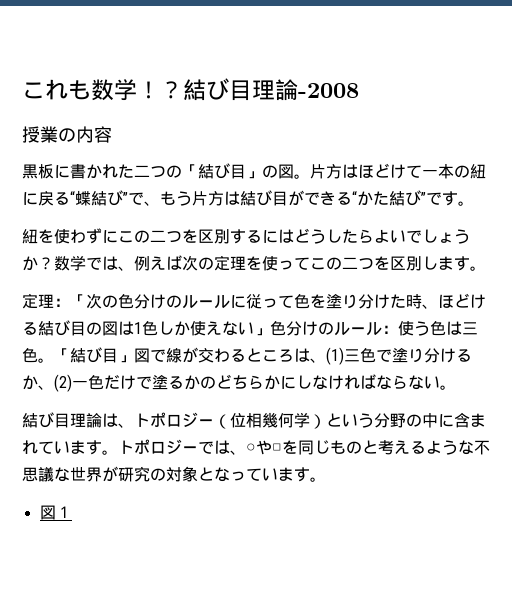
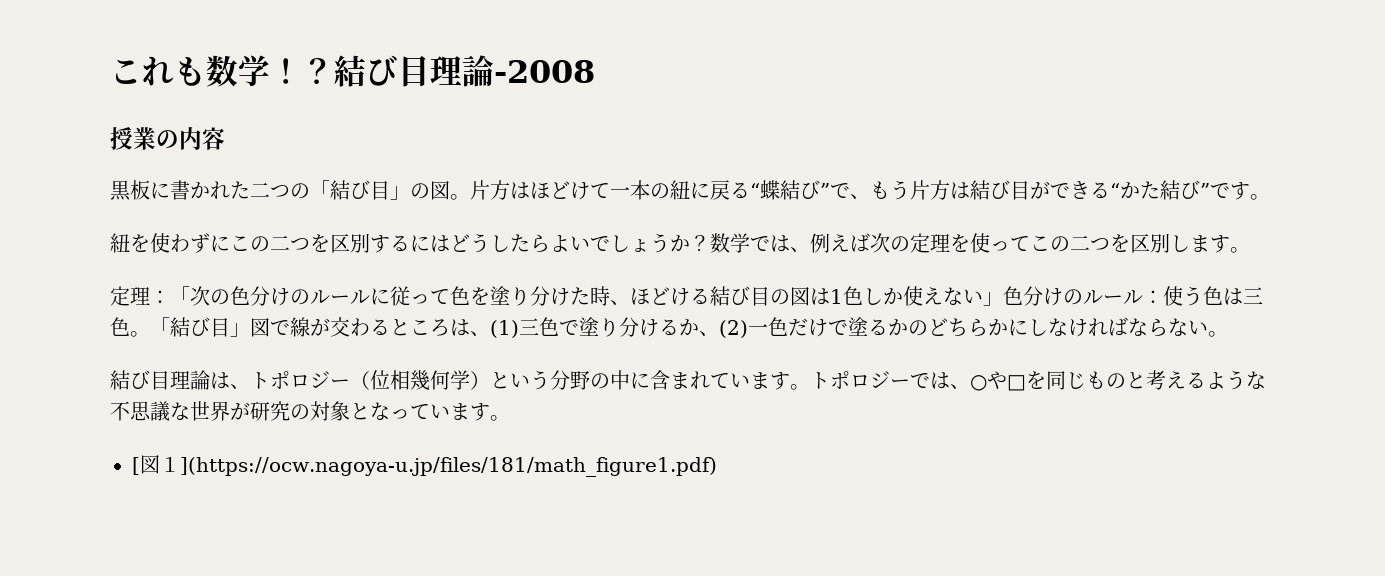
[39,505,72,520] 図１ -> [132,455,717,477] [図１](https://ocw.nagoya-u.jp/files/181/math_figure1.pdf)

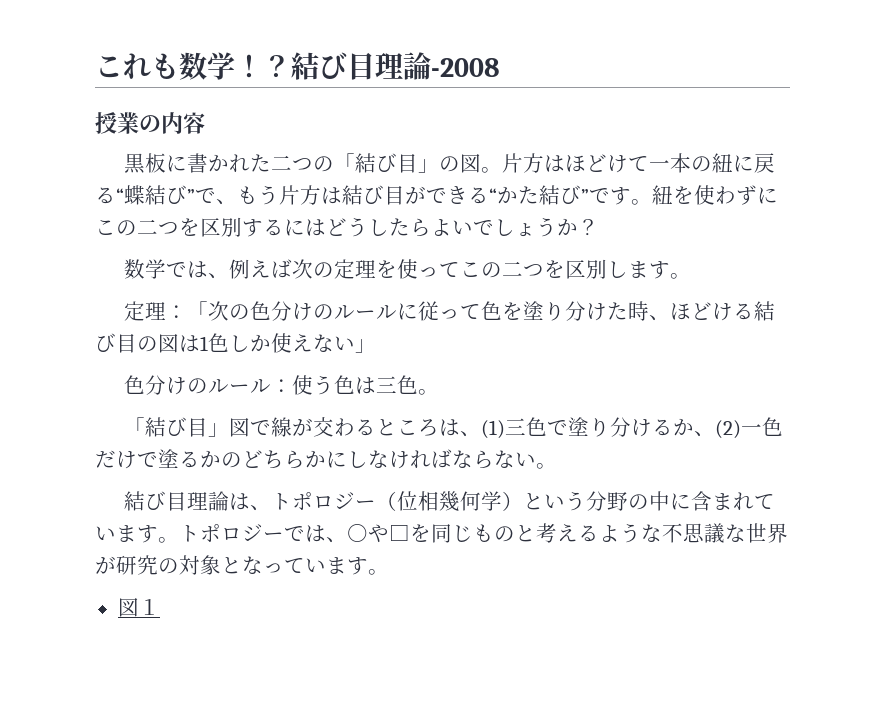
(1270, 197) // -> (652, 202) none
(710, 243) none -> (599, 227) //
(1003, 299) none -> (376, 346) //
(150, 334) none -> (440, 392) //
[132,455,717,477] [図１](https://ocw.nagoya-u.jp/files/181/math_figure1.pdf) -> [117,598,160,617] 図１

